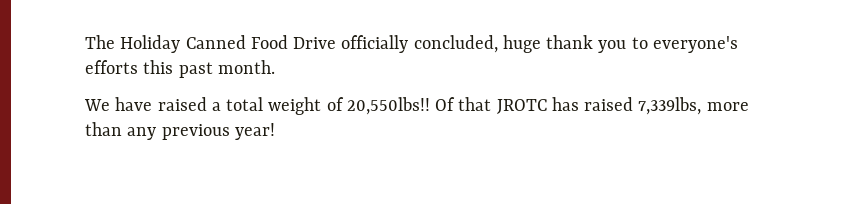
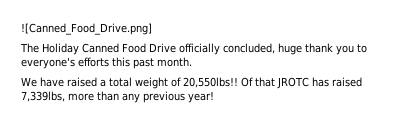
(85, 42) none -> [21,23,152,35] ![Canned_Food_Drive.png] //

